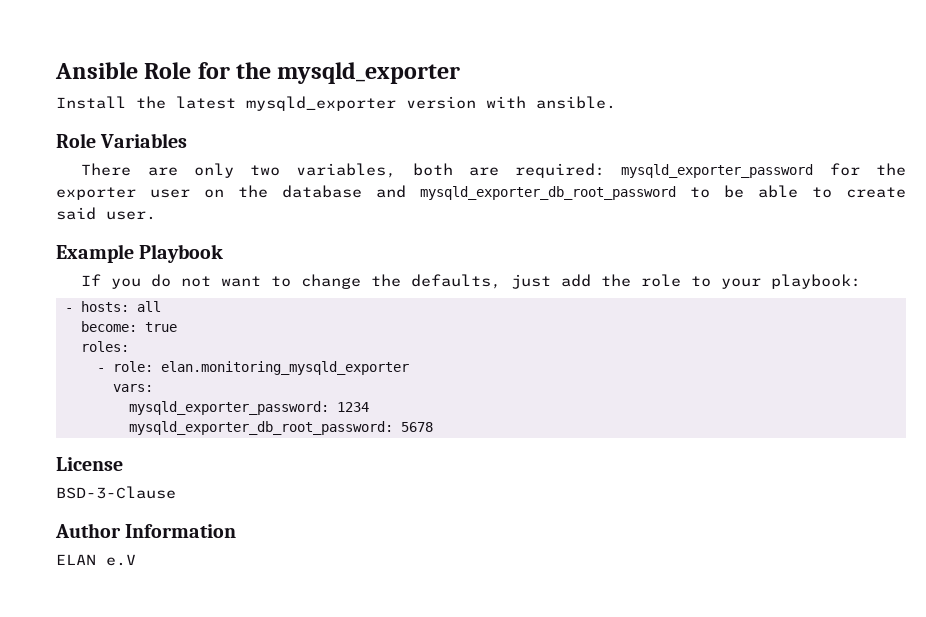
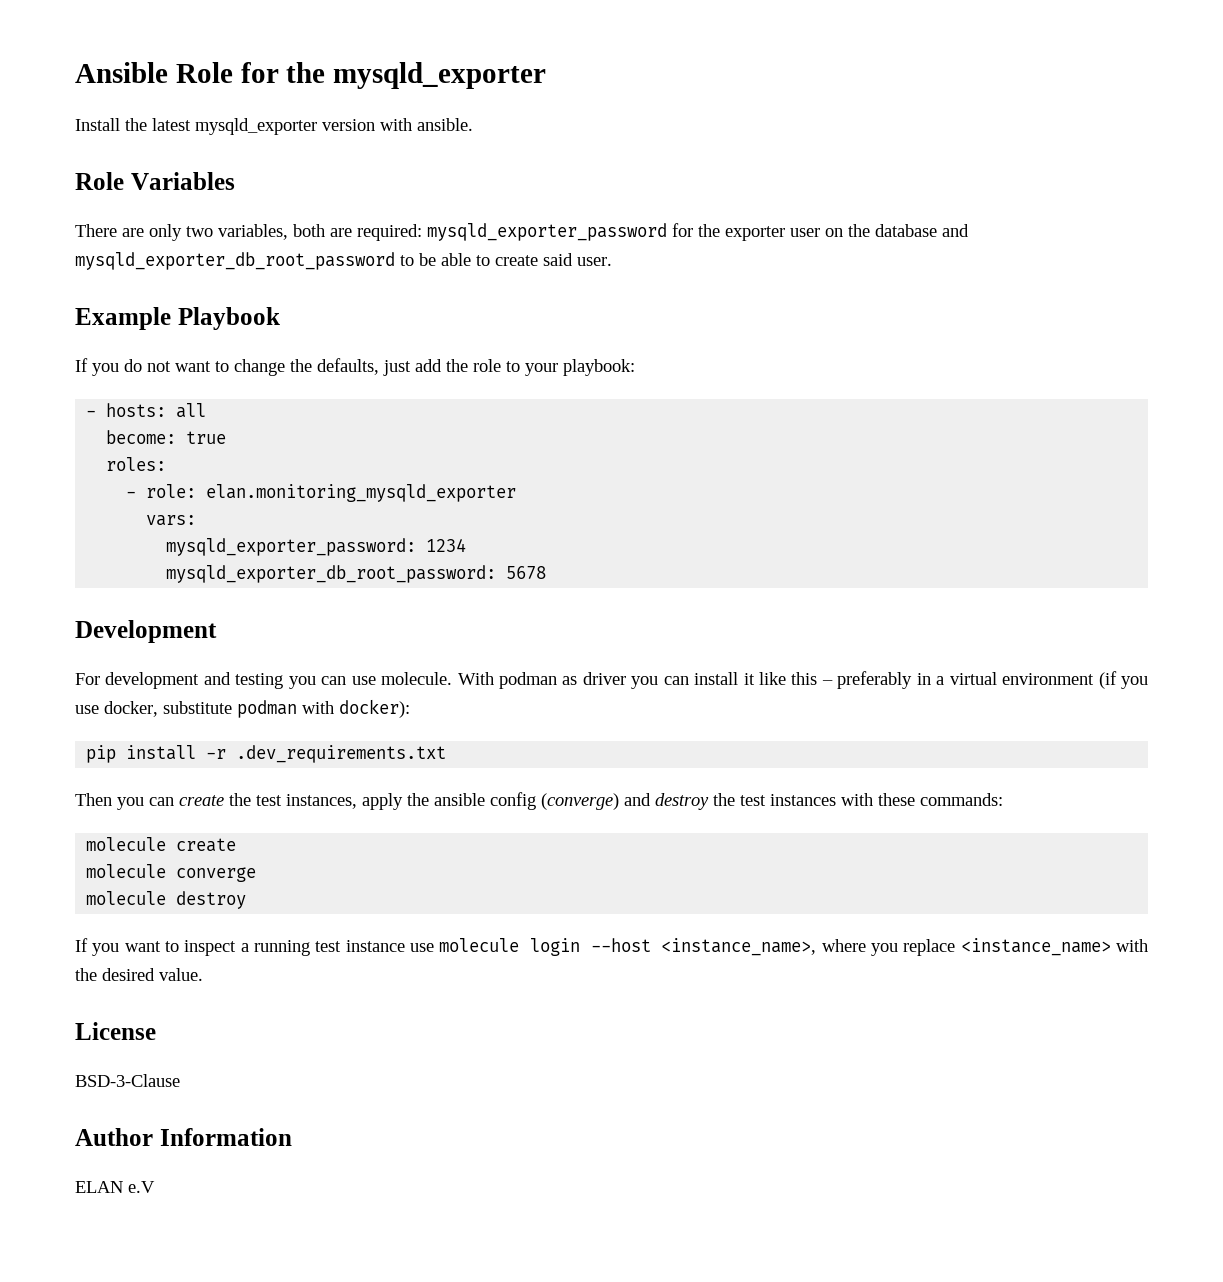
(433, 427) none -> [75,620,217,643] [75,671,1149,689] [75,699,410,718] [86,745,447,763] [75,792,1003,810] [86,837,237,852] [86,864,257,882] [86,891,247,909] [75,938,1148,956] [75,968,203,981] // Development // For development and testing you can use molecule. With podman as driver you can install it like this – preferably in a virtual environment (if you use docker, substitute podman with docker): // pip install -r .dev_requirements.txt // Then you can create the test instances, apply the ansible config (converge) and destroy the test instances with these commands: // molecule create // molecule converge // molecule destroy // If you want to inspect a running test instance use molecule login --host <instance_name>, where you replace <instance_name> with the desired value.

